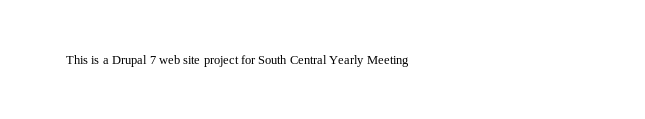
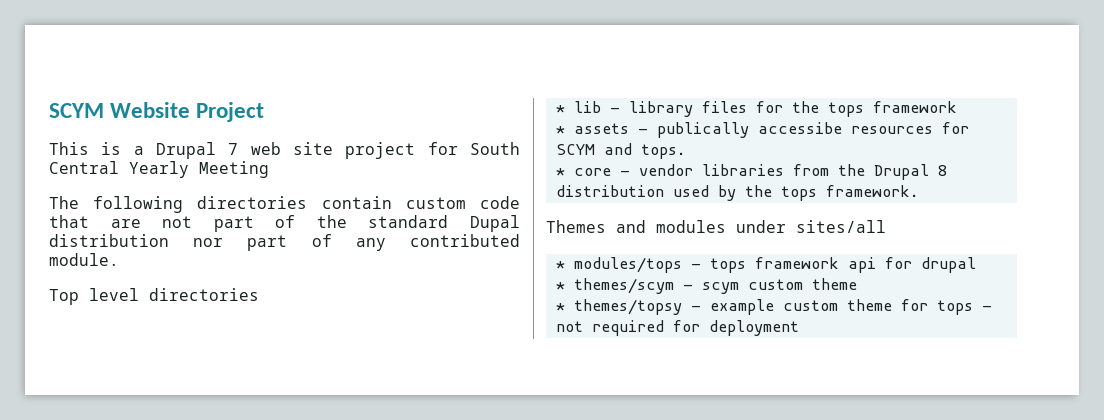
(66, 59) none -> [49,102,265,122] SCYM Website Project //
(409, 61) none -> [49,196,520,213] [49,215,520,232] [49,234,520,251] [49,253,119,266] [49,288,259,305] [555,101,957,117] [555,122,969,138] [555,143,686,159] [555,164,947,180] [555,185,919,201] [546,220,886,233] [555,257,976,273] [555,278,857,294] [555,299,992,315] [555,320,799,336] // The following directories contain custom code that are not part of the standard Dupal distribution nor part of any contributed module. // Top level directories // * lib - library files for the tops framework // * assets - publically accessibe resources for SCYM and tops. // * core - vendor libraries from the Drupal 8 distribution used by the tops framework. // Themes and modules under sites/all // * modules/tops - tops framework api for drupal // * themes/scym - scym custom theme // * themes/topsy - example custom theme for tops - not required for deployment

